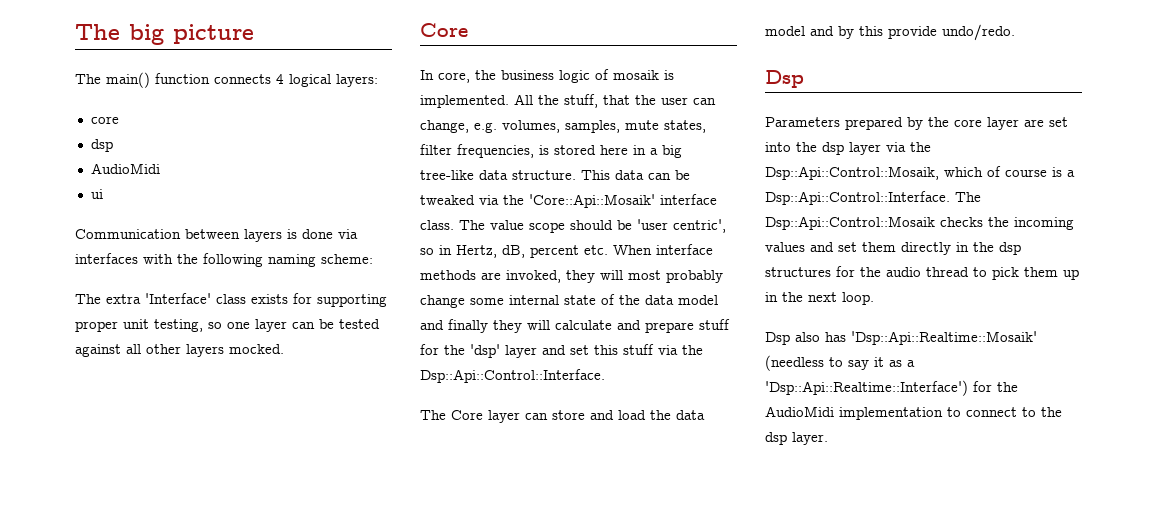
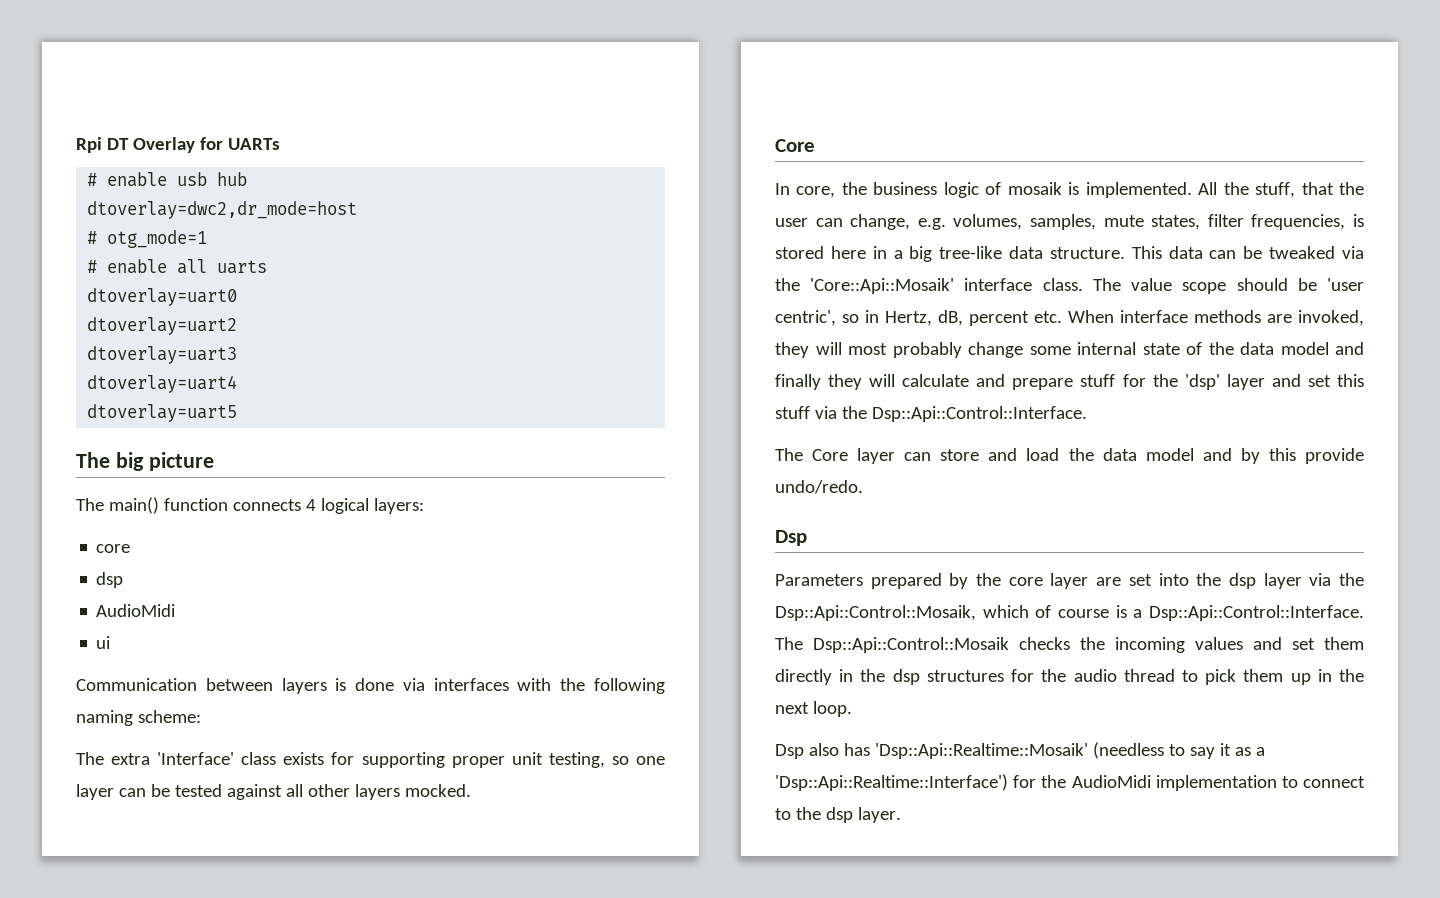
(75, 32) none -> [76,137,280,153] [87,172,248,187] [87,201,358,219] [87,230,208,248] [87,259,268,274] [87,288,238,306] [87,317,238,335] [87,346,238,364] [87,375,238,393] [87,404,238,422] Rpi DT Overlay for UARTs // # enable usb hub // dtoverlay=dwc2,dr_mode=host // # otg_mode=1 // # enable all uarts // dtoverlay=uart0 // dtoverlay=uart2 // dtoverlay=uart3 // dtoverlay=uart4 // dtoverlay=uart5 //

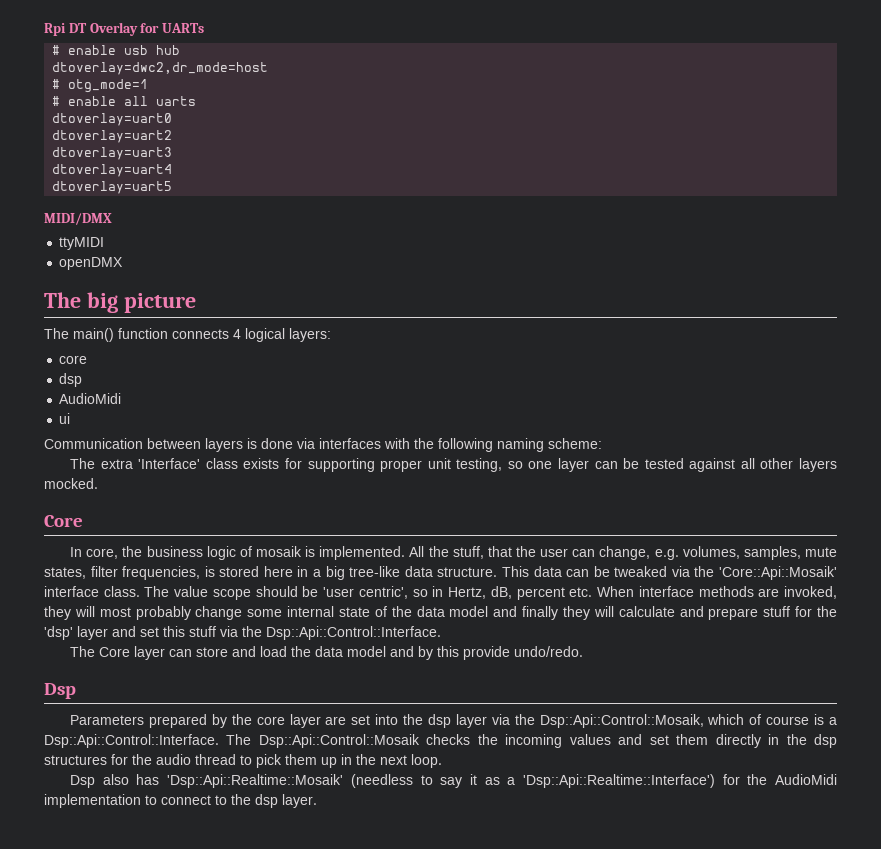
(238, 413) none -> [44,213,112,225] [59,237,105,250] [59,257,124,270] // MIDI/DMX // ttyMIDI // openDMX

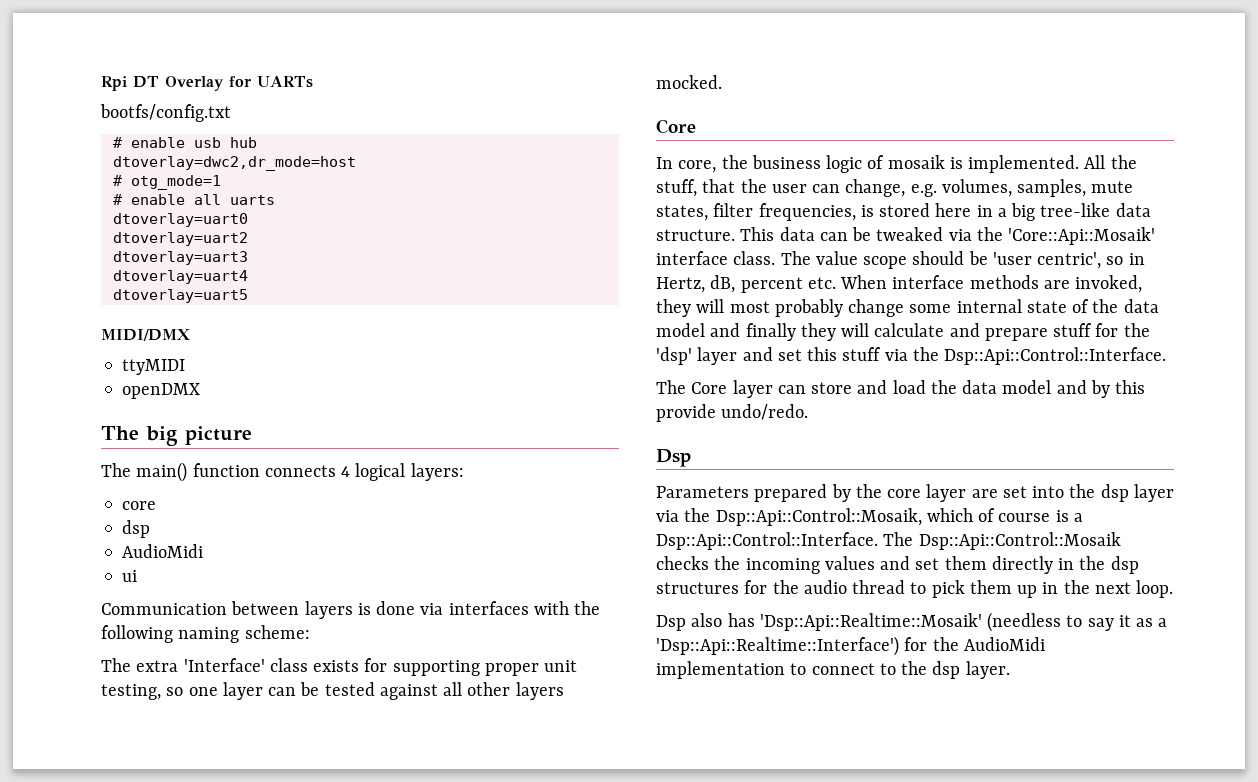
(205, 28) none -> [100,104,231,122] // bootfs/config.txt

